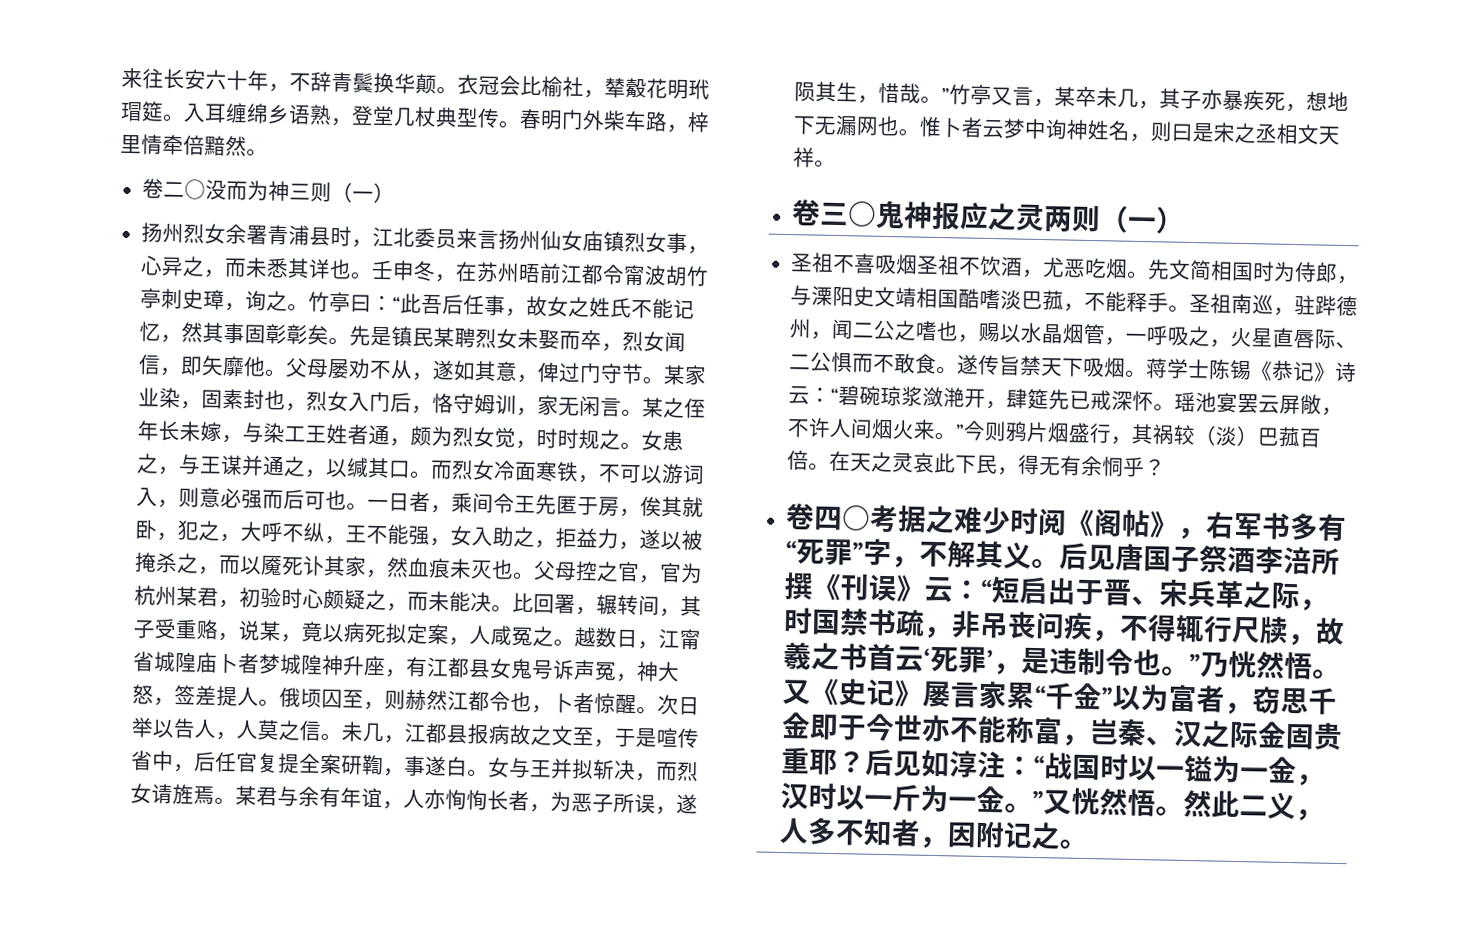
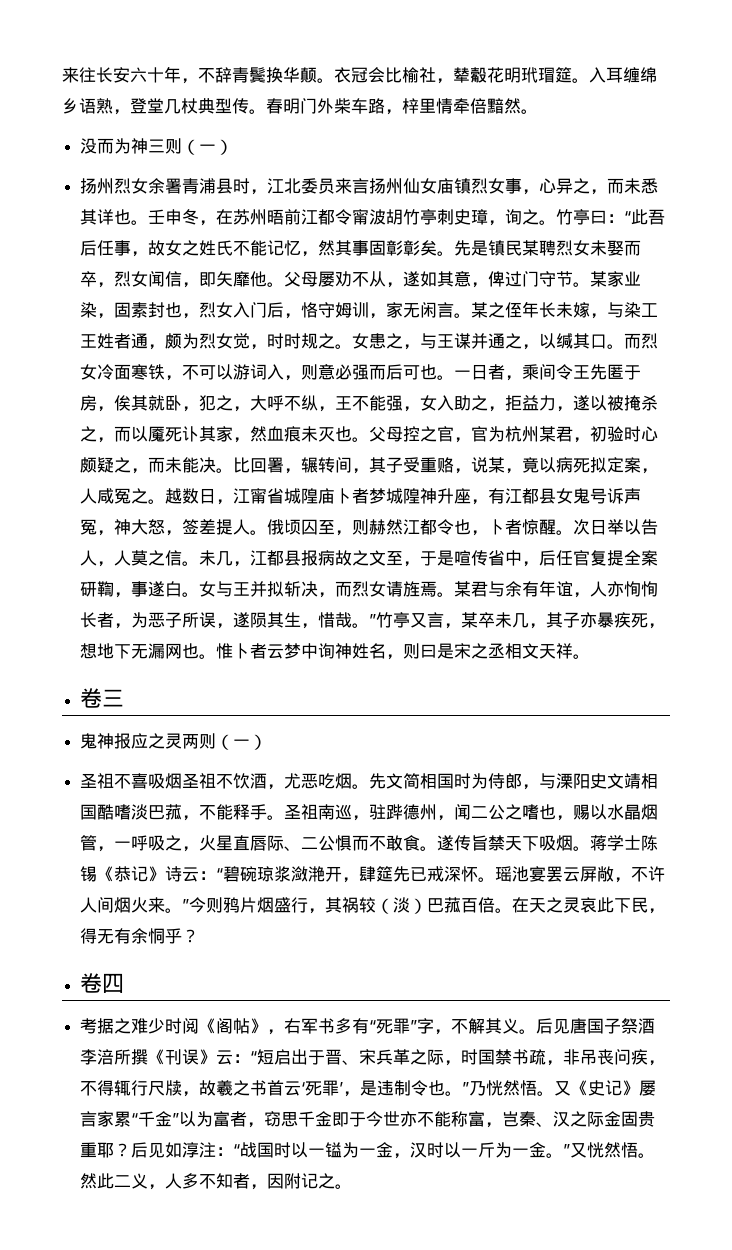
[141,178,206,200] 卷二○ -> (538, 111) none
[846,201,877,227] ○ -> (125, 698) //
[840,505,871,531] ○ -> (125, 983) //

